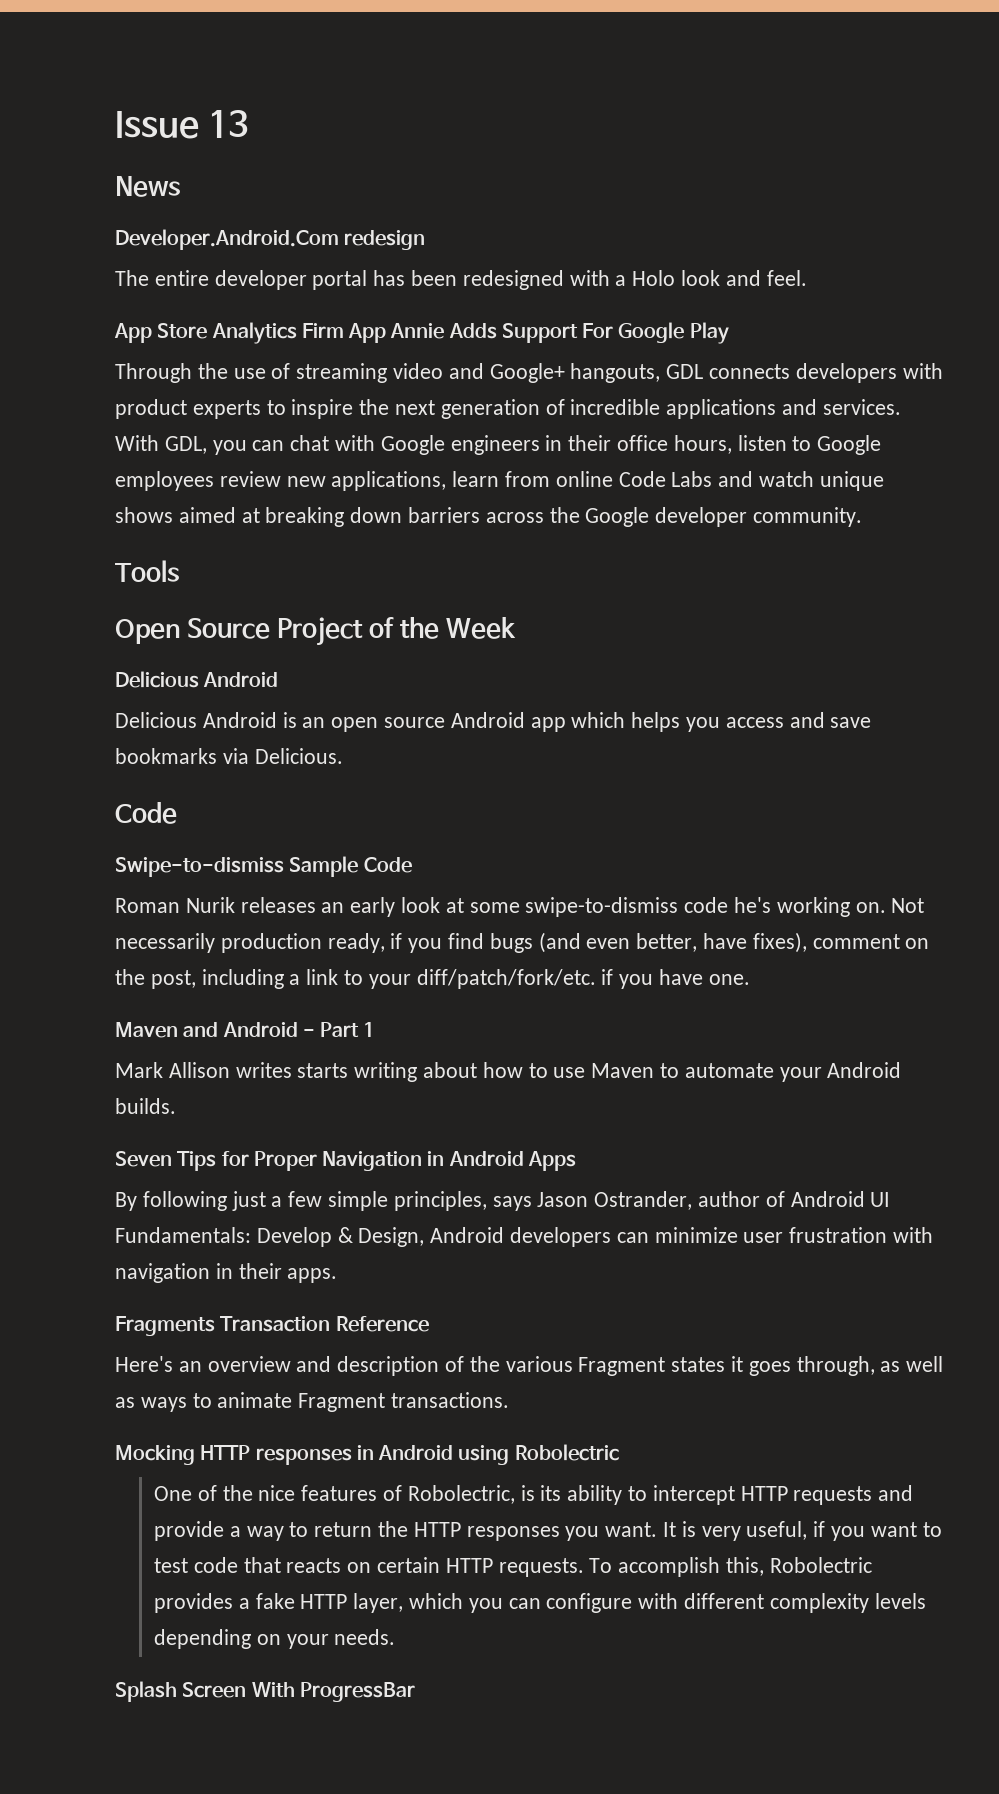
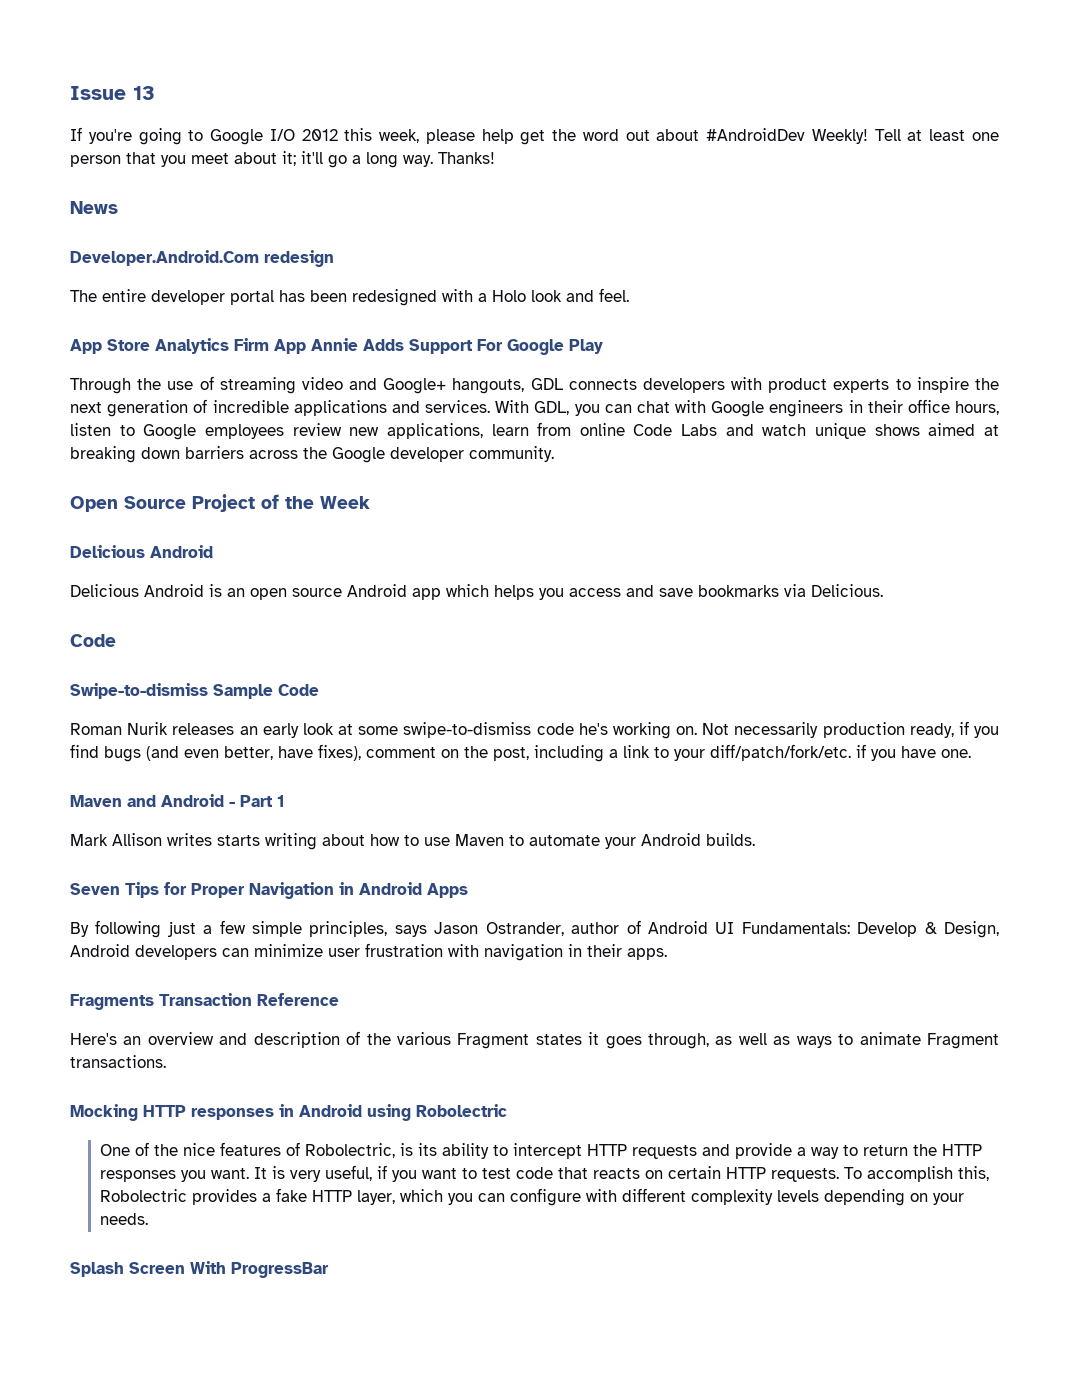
(249, 124) none -> [70,127,1000,145] [70,151,495,168] // If you're going to Google I/O 2012 this week, please help get the word out about #AndroidDev Weekly! Tell at least one person that you meet about it; it'll go a long way. Thanks!
[115,560,179,582] // Tools -> (554, 454) none

